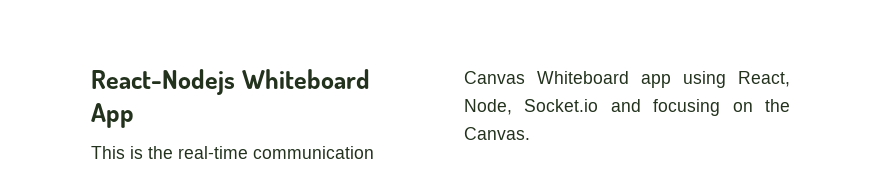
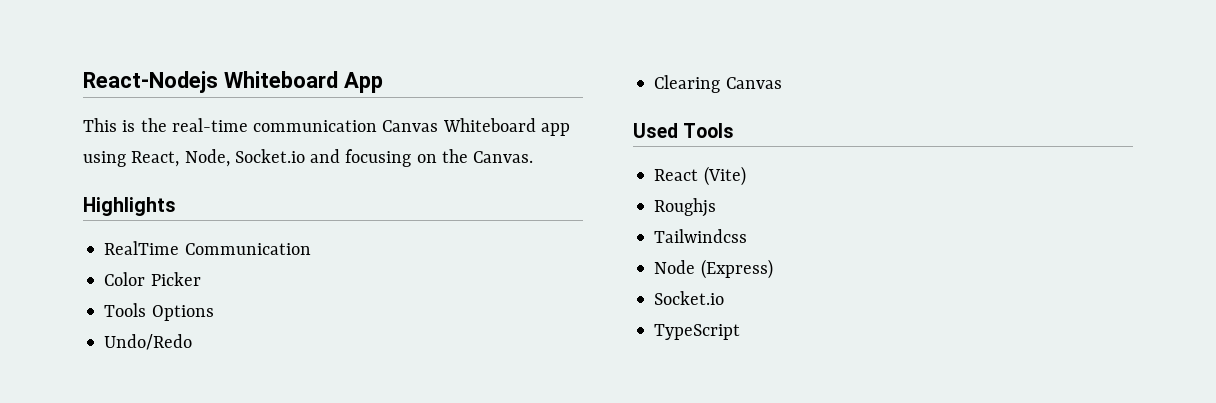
(530, 133) none -> [83,197,176,216] [104,241,311,255] [104,272,201,286] [104,303,214,321] [104,334,193,350] [654,75,782,93] [633,123,735,138] [654,166,746,186] [654,198,717,217] [654,229,748,243] [654,259,773,279] [654,291,725,305] [654,324,741,340] // Highlights // RealTime Communication // Color Picker // Tools Options // Undo/Redo // Clearing Canvas // Used Tools // React (Vite) // Roughjs // Tailwindcss // Node (Express) // Socket.io // TypeScript

